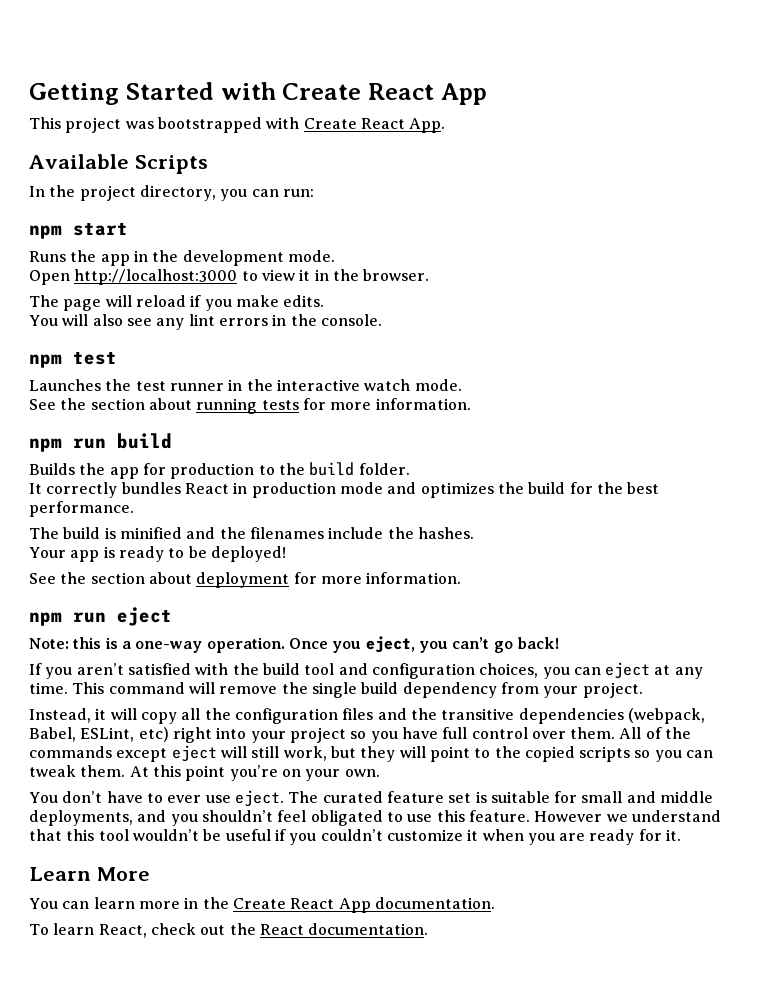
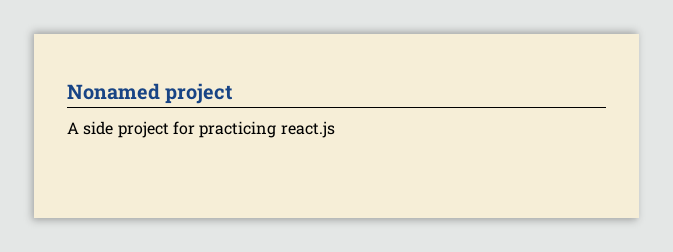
[29,82,487,105] [29,117,446,133] [29,154,208,174] [29,185,314,201] [29,222,128,239] [29,250,335,266] [29,269,430,285] [29,295,325,311] [29,314,382,330] [29,351,117,368] [29,379,462,391] [29,398,471,414] [29,433,172,452] [29,462,410,479] [29,482,660,498] [29,501,134,517] [29,527,474,539] [29,546,286,562] [29,572,462,588] [29,607,172,626] [29,636,559,653] [29,662,703,679] [29,682,643,698] [29,708,705,724] [29,727,692,743] [29,745,714,762] [29,765,380,781] [29,790,714,807] [29,810,721,826] [29,829,682,845] [29,867,150,881] [29,897,495,913] [29,923,429,938] Getting Started with Create React App // This project was bootstrapped with Create React App. // Available Scripts // In the project directory, you can run: // npm start // Runs the app in the development mode. // Open http://localhost:3000 to view it in the browser. // The page will reload if you make edits. // You will also see any lint errors in the console. // npm test // Launches the test runner in the interactive watch mode. // See the section about running tests for more information. // npm run build // Builds the app for production to the build folder. // It correctly bundles React in production mode and optimizes the build for the best performance. // The build is minified and the filenames include the hashes. // Your app is ready to be deployed! // See the section about deployment for more information. // npm run eject // Note: this is a one-way operation. Once you eject, you can’t go back! // If you aren’t satisfied with the build tool and configuration choices, you can eject at any time. This command will remove the single build dependency from your project. // Instead, it will copy all the configuration files and the transitive dependencies (webpack, Babel, ESLint, etc) right into your project so you have full control over them. All of the commands except eject will still work, but they will point to the copied scripts so you can tweak them. At this point you’re on your own. // You don’t have to ever use eject. The curated feature set is suitable for small and middle deployments, and you shouldn’t feel obligated to use this feature. However we understand that this tool wouldn’t be useful if you couldn’t customize it when you are ready for it. // Learn More // You can learn more in the Create React App documentation. // To learn React, check out the React documentation. -> [67,83,233,104] [67,121,335,138] Nonamed project // A side project for practicing react.js

